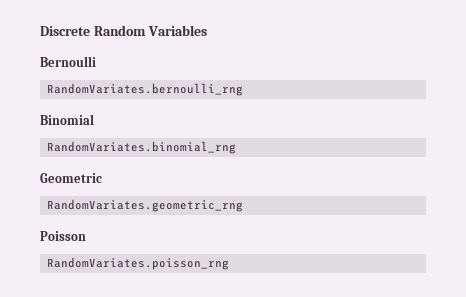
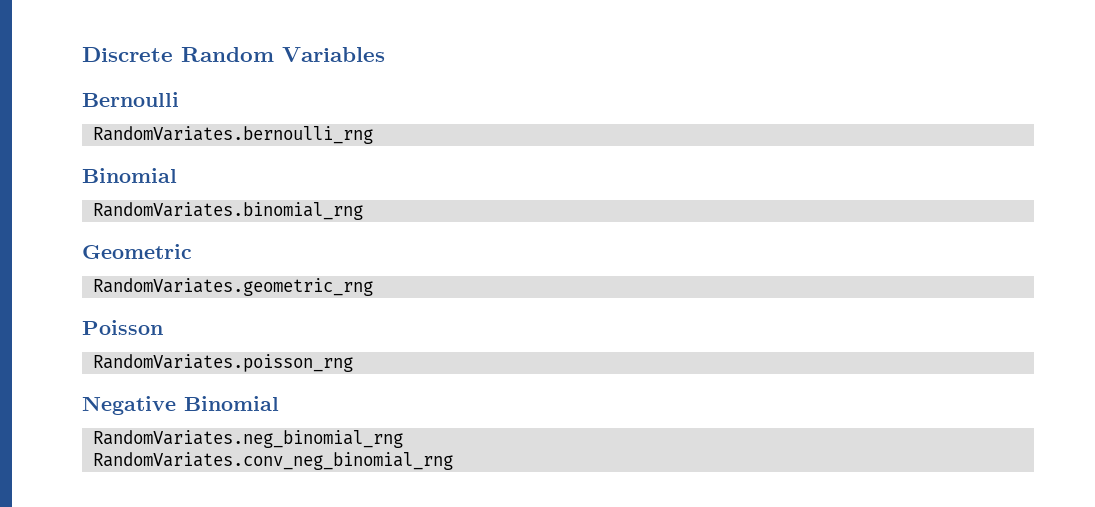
(230, 263) none -> [82,396,279,415] [92,430,403,448] [92,452,453,470] // Negative Binomial // RandomVariates.neg_binomial_rng // RandomVariates.conv_neg_binomial_rng

